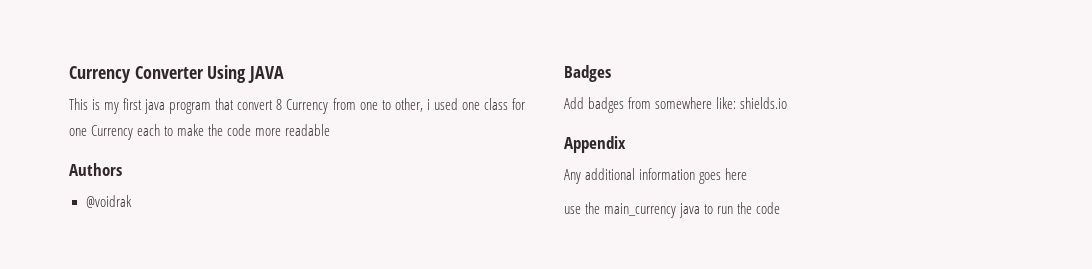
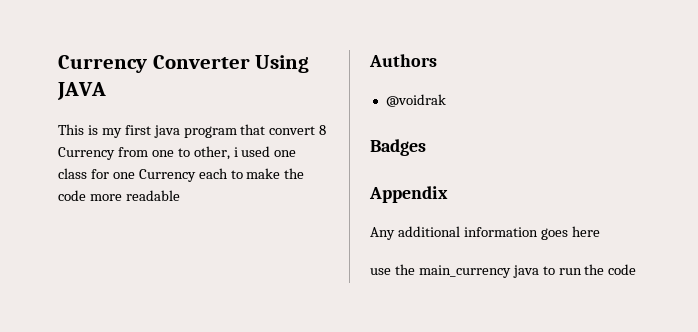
[564,97,788,113] // Add badges from somewhere like: shields.io -> (426, 147) none

